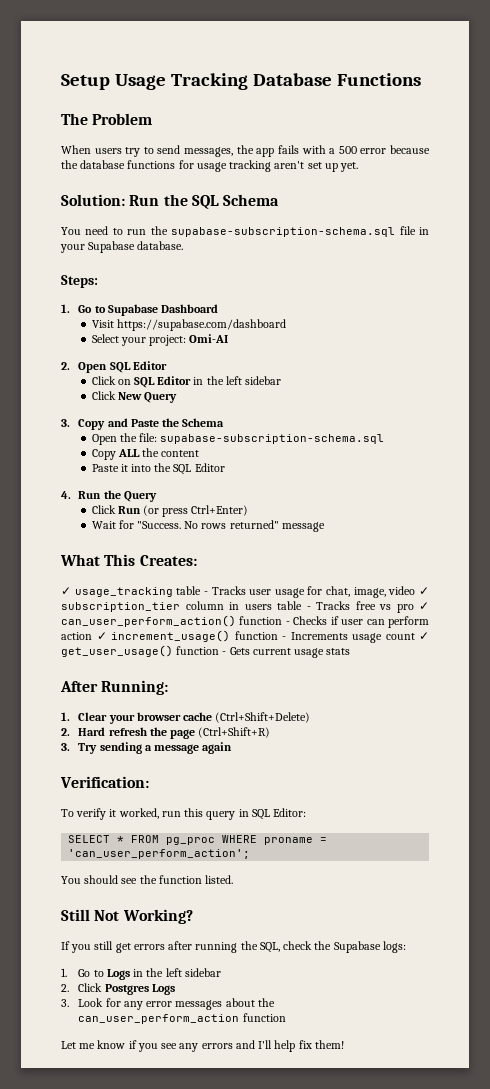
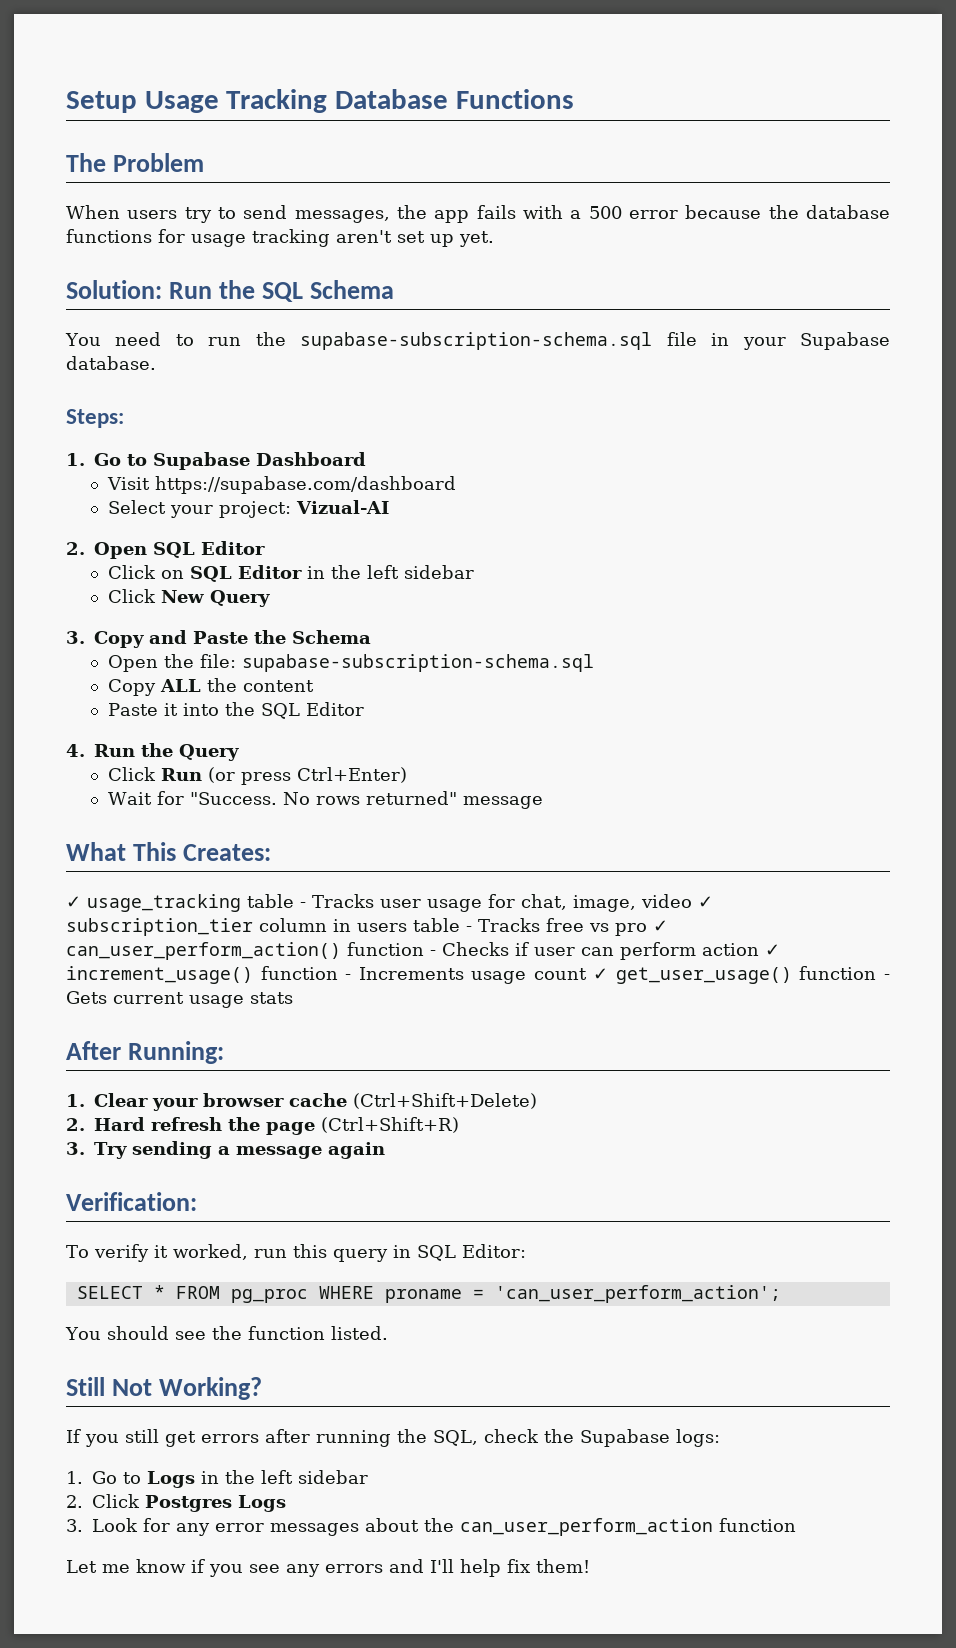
[189,334,229,343] Omi-AI -> [295,500,389,514] Vizual-AI

